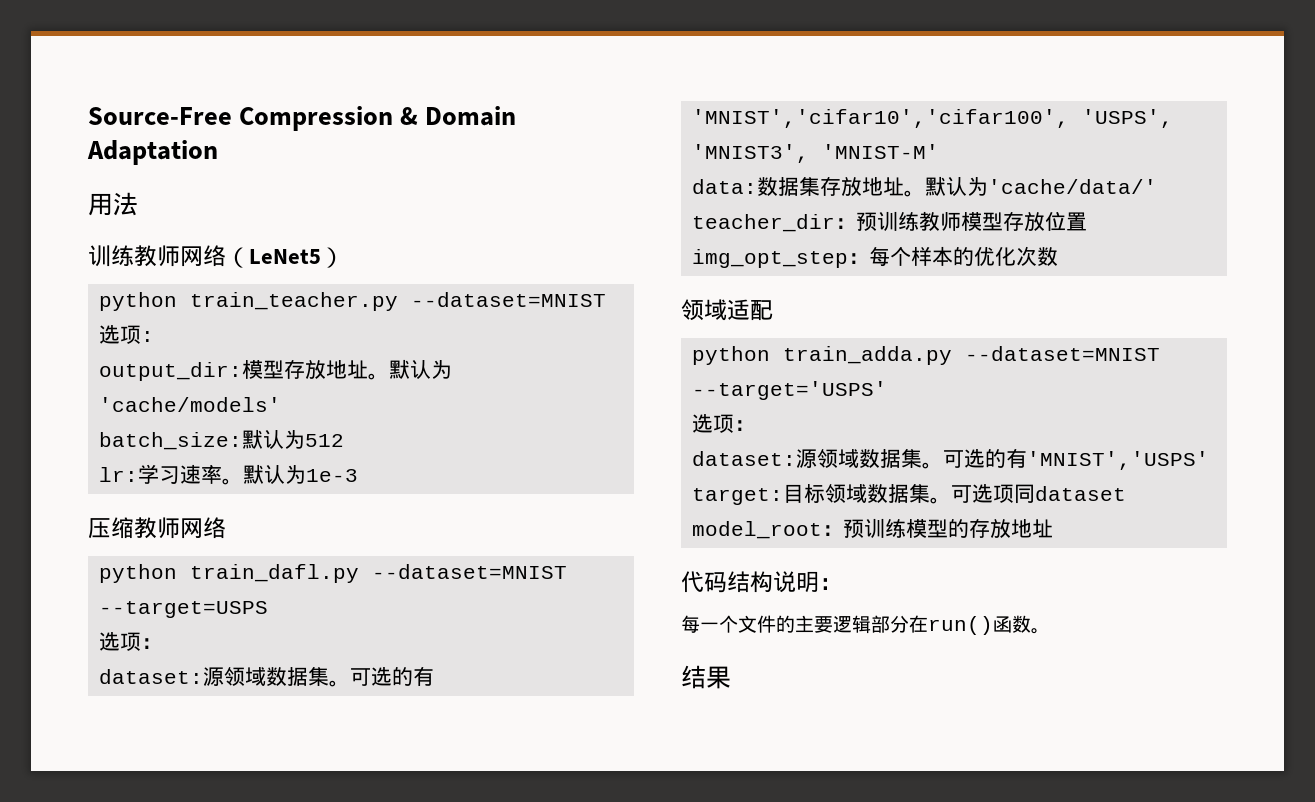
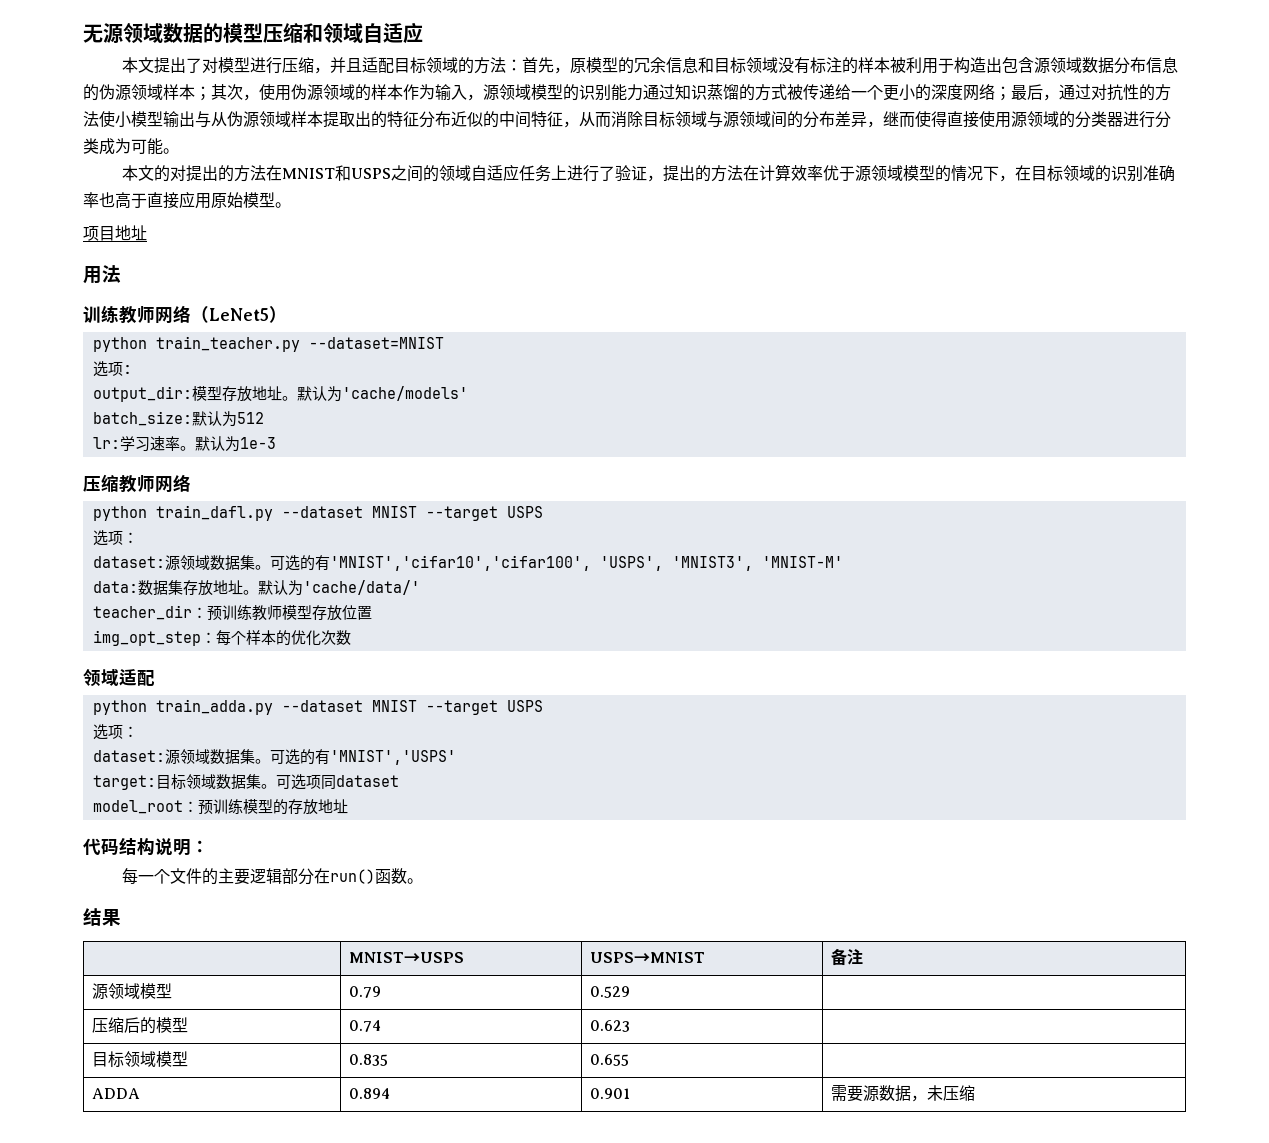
[88,106,517,131] [87,140,218,165] Source-Free Compression & Domain Adaptation -> [83,22,423,44] [122,57,1179,74] [83,83,1171,101] [83,111,1171,128] [83,138,179,155] [122,164,1176,182] [83,191,291,209] [83,225,147,241] 无源领域数据的模型压缩和领域自适应 // 本文提出了对模型进行压缩，并且适配目标领域的方法：首先，原模型的冗余信息和目标领域没有标注的样本被利用于构造出包含源领域数据分布信息的伪源领域样本；其次，使用伪源领域的样本作为输入，源领域模型的识别能力通过知识蒸馏的方式被传递给一个更小的深度网络；最后，通过对抗性的方法使小模型输出与从伪源领域样本提取出的特征分布近似的中间特征，从而消除目标领域与源领域间的分布差异，继而使得直接使用源领域的分类器进行分类成为可能。 // 本文的对提出的方法在MNIST和USPS之间的领域自适应任务上进行了验证，提出的方法在计算效率优于源领域模型的情况下，在目标领域的识别准确率也高于直接应用原始模型。 // 项目地址
[372,564,568,579] [99,601,269,618] --dataset=MNIST --target=USPS -> [281,506,543,521] --dataset MNIST --target USPS
[965,346,1161,361] [692,381,888,400] --dataset=MNIST --target='USPS' -> [281,700,543,715] --dataset MNIST --target USPS
(731, 677) none -> [349,952,465,963] [590,952,706,963] [831,948,864,966] [92,983,173,1000] [349,986,382,998] [590,986,631,998] [92,1017,189,1034] [349,1020,382,1032] [590,1020,631,1032] [92,1051,189,1068] [349,1054,389,1066] [590,1054,630,1066] [92,1088,141,1099] [349,1088,391,1099] [590,1088,631,1099] [831,1085,976,1102] // | MNIST→USPS | USPS→MNIST | 备注 // 源领域模型 | 0.79 | 0.529 | // 压缩后的模型 | 0.74 | 0.623 | // 目标领域模型 | 0.835 | 0.655 | // ADDA | 0.894 | 0.901 | 需要源数据，未压缩

